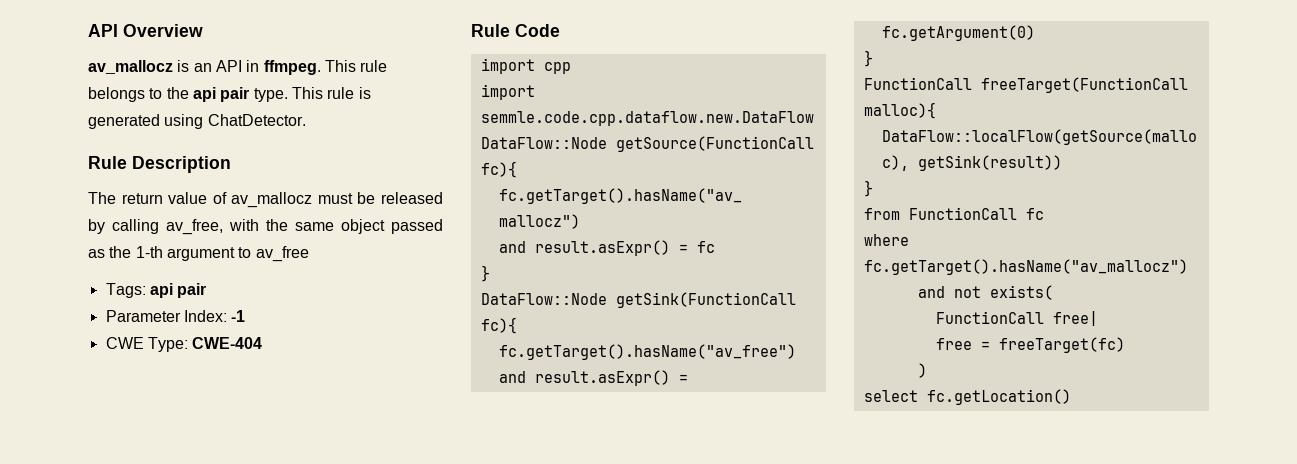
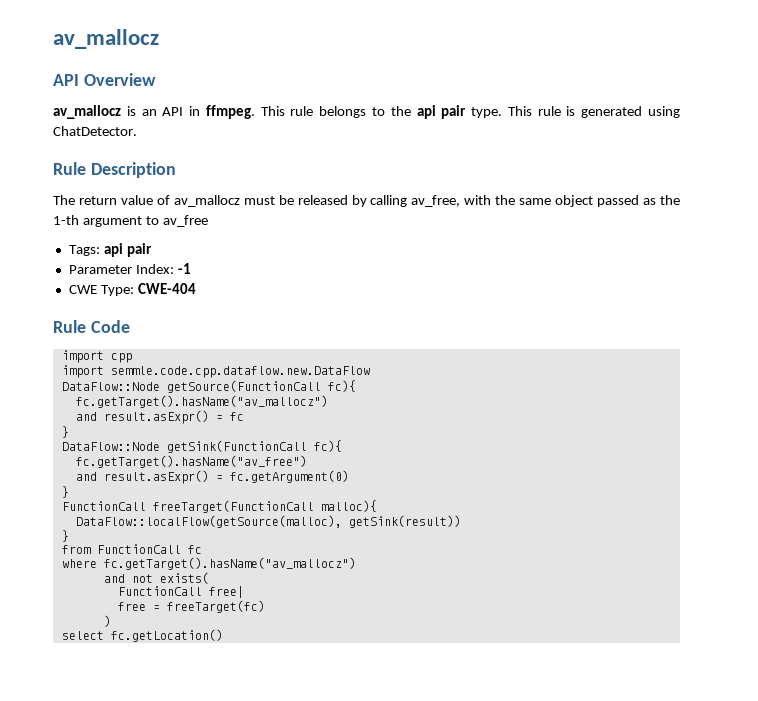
(88, 30) none -> [53,29,159,49] av_mallocz //

